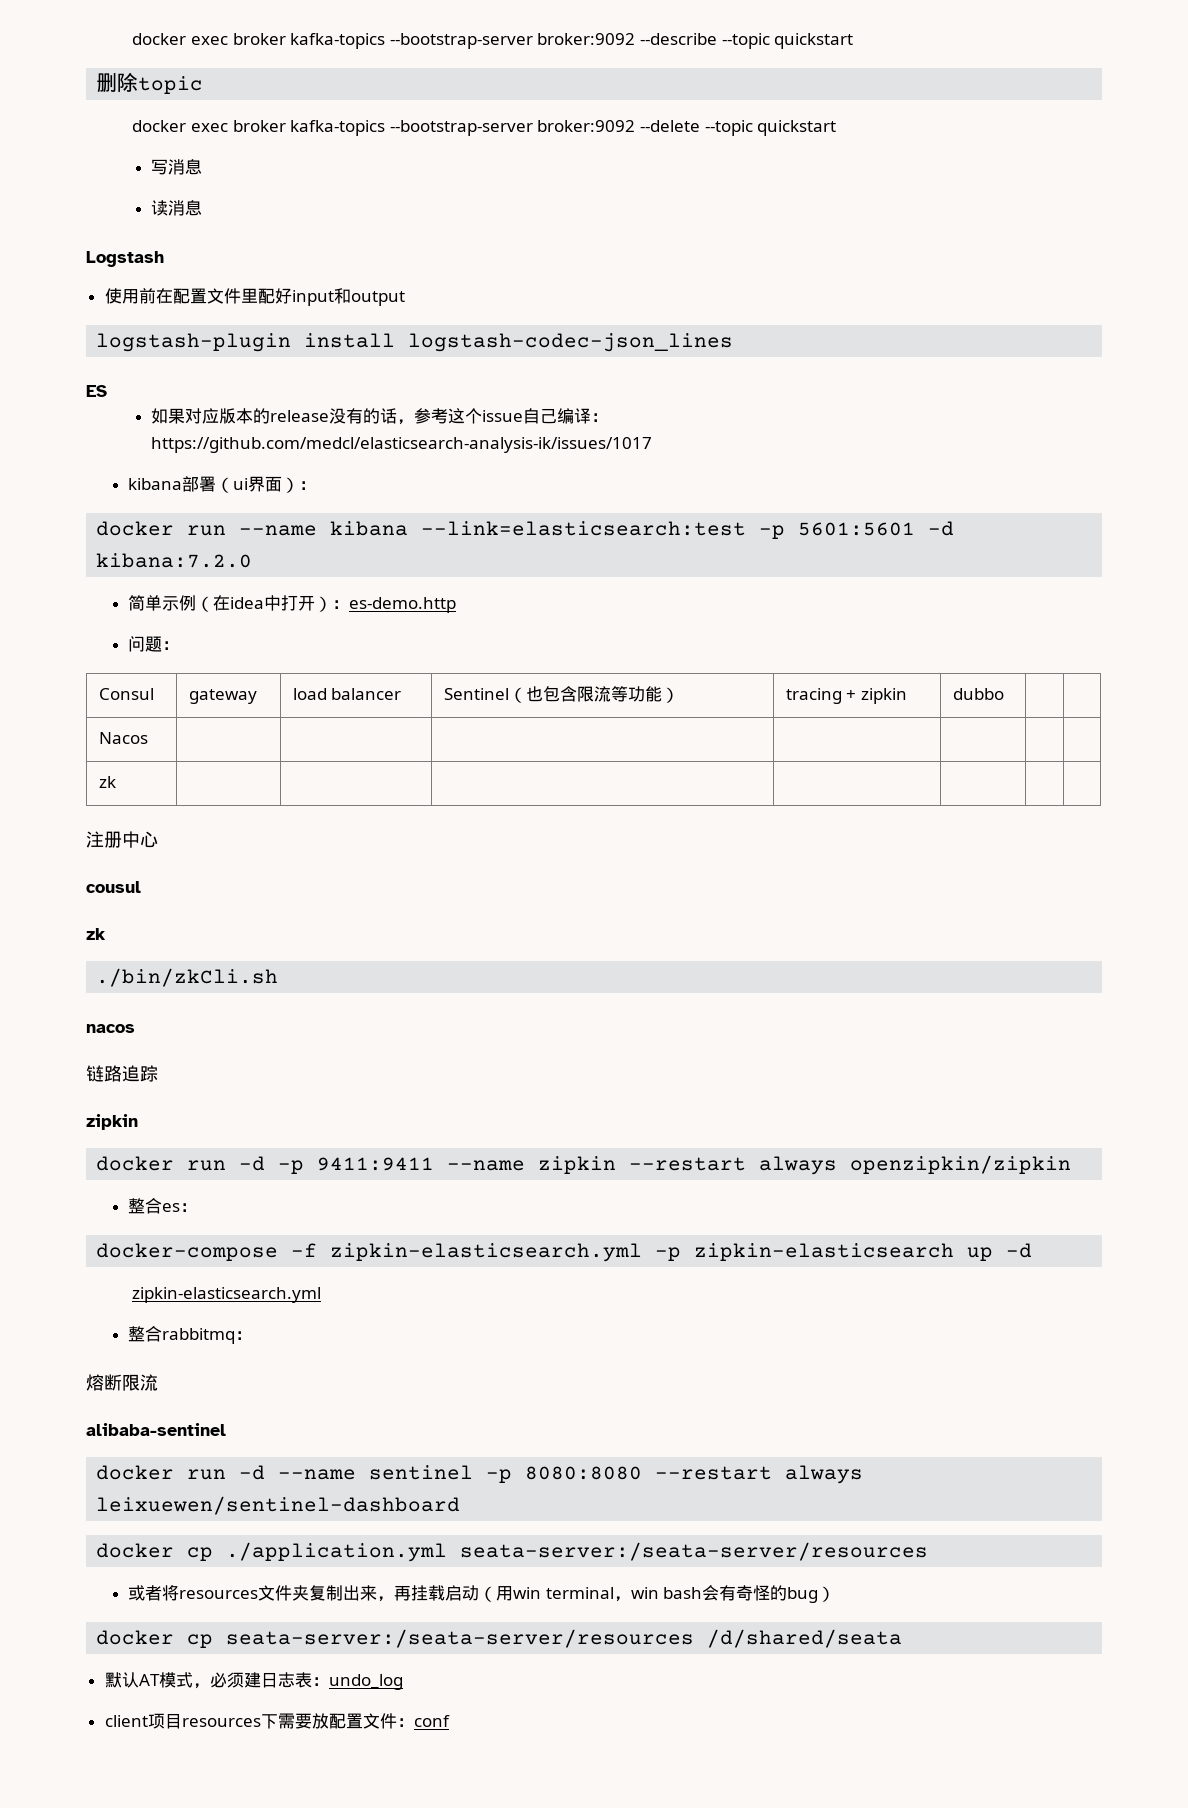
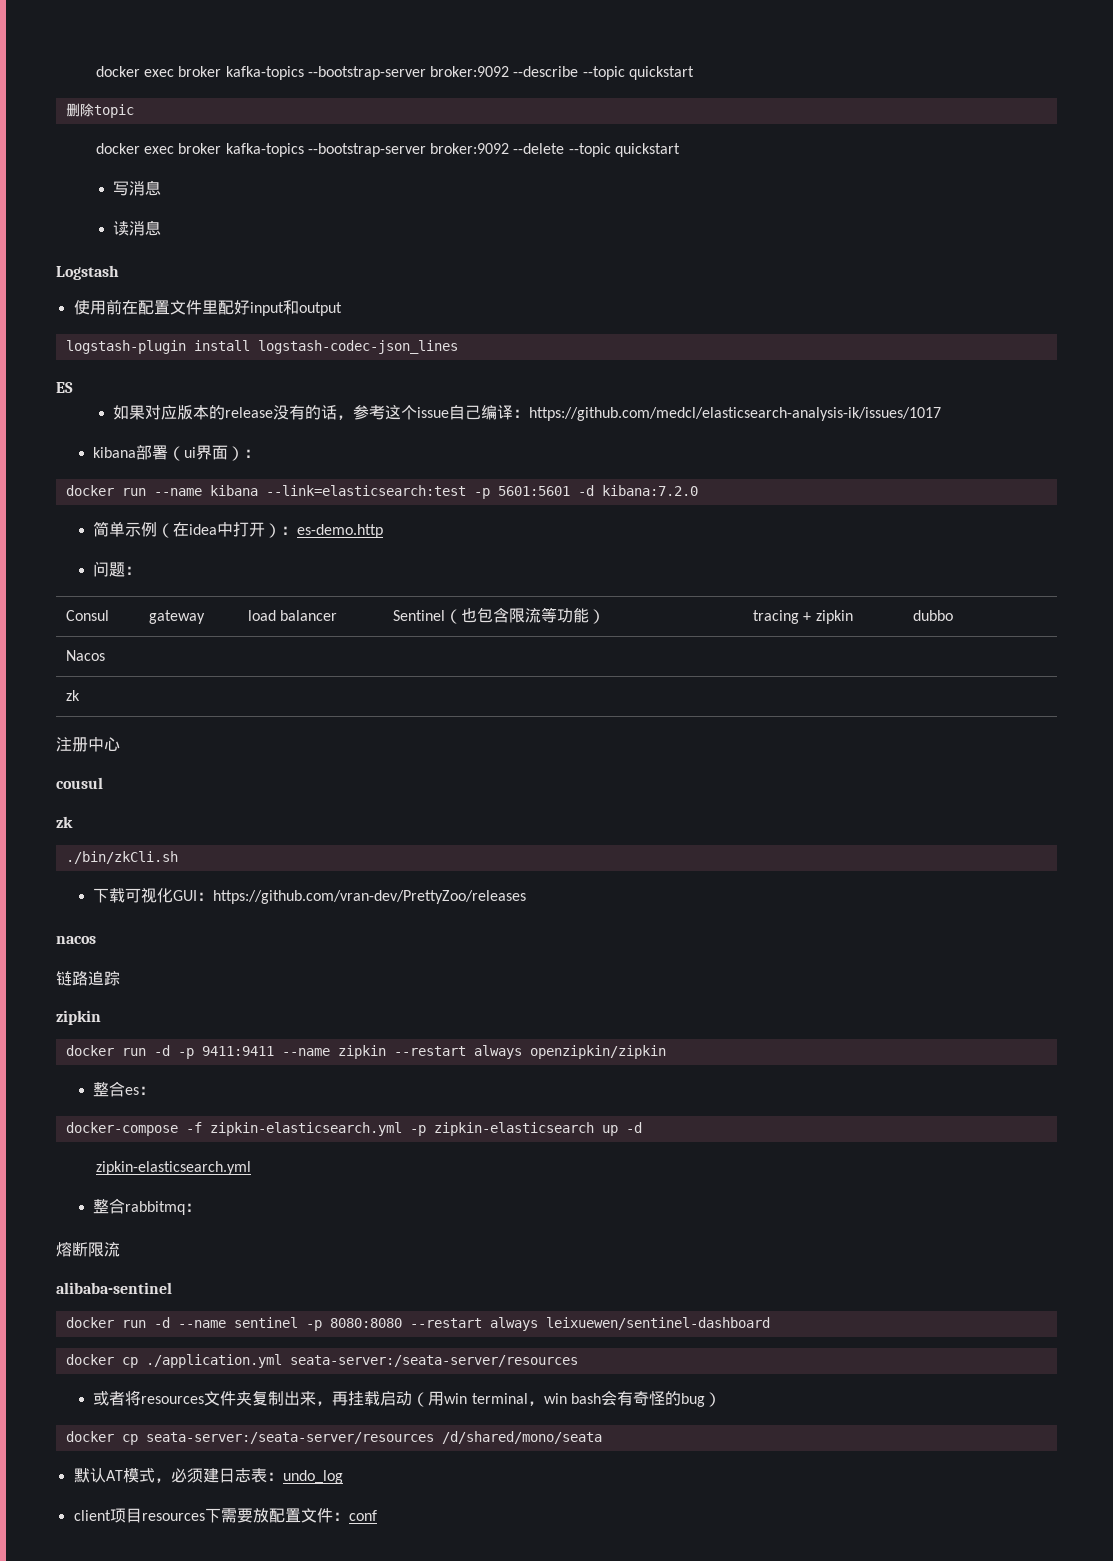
(279, 977) none -> [93,887,527,904] // 下载可视化GUI：https://github.com/vran-dev/PrettyZoo/releases
[707,1629,903,1648] /d/shared/seata -> [441,1431,602,1444] /d/shared/mono/seata

